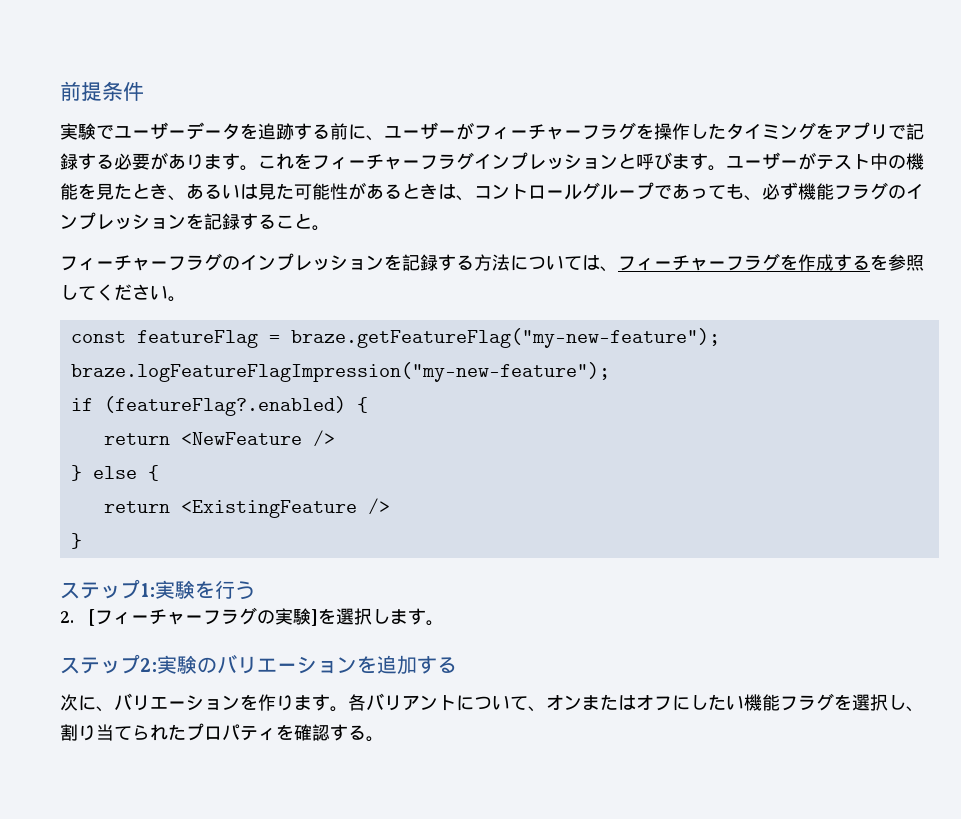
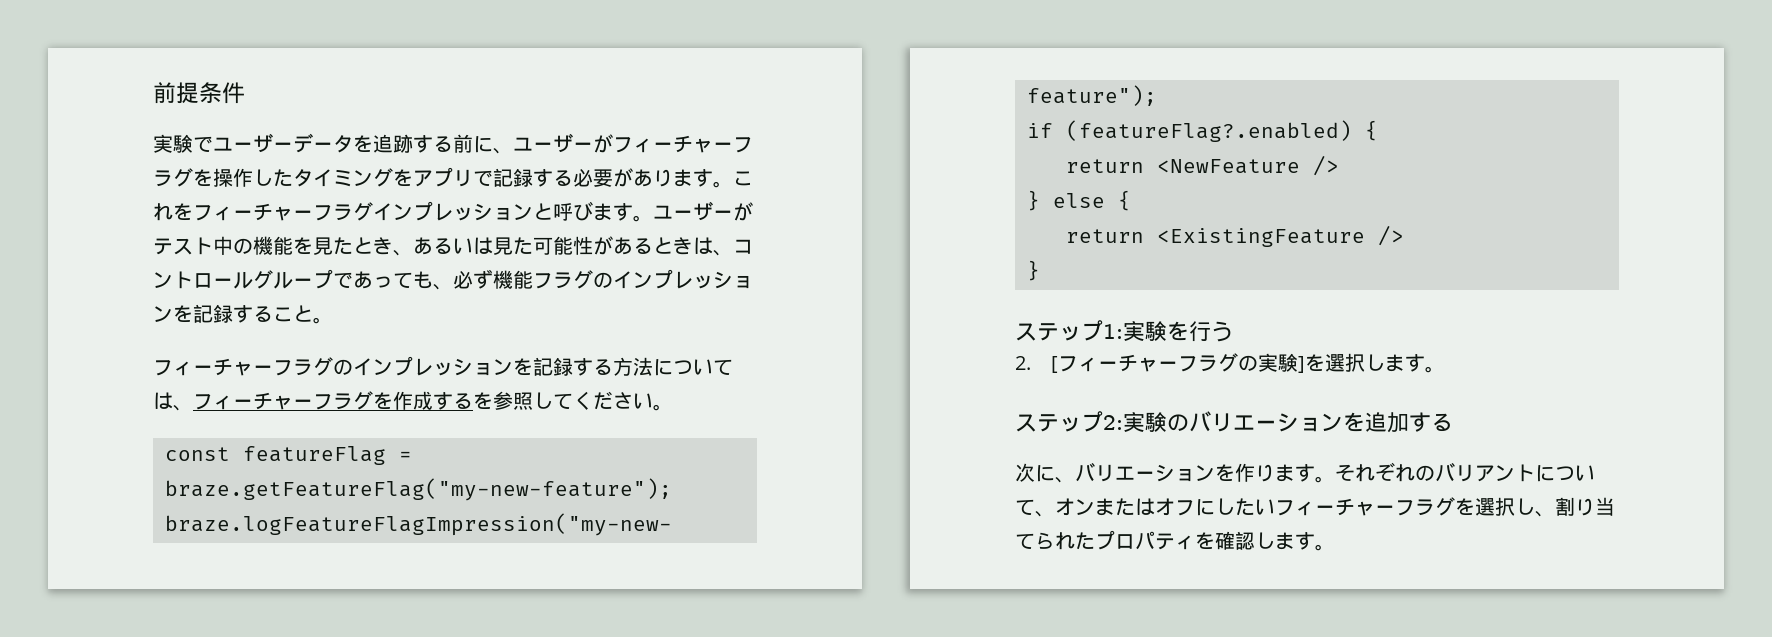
[348,694,366,711] 各 -> [1335,462,1435,482] それぞれの
[744,694,780,711] 機能 -> [1275,498,1395,516] フィーチャー
[330,724,366,741] する -> [1255,532,1315,550] します

